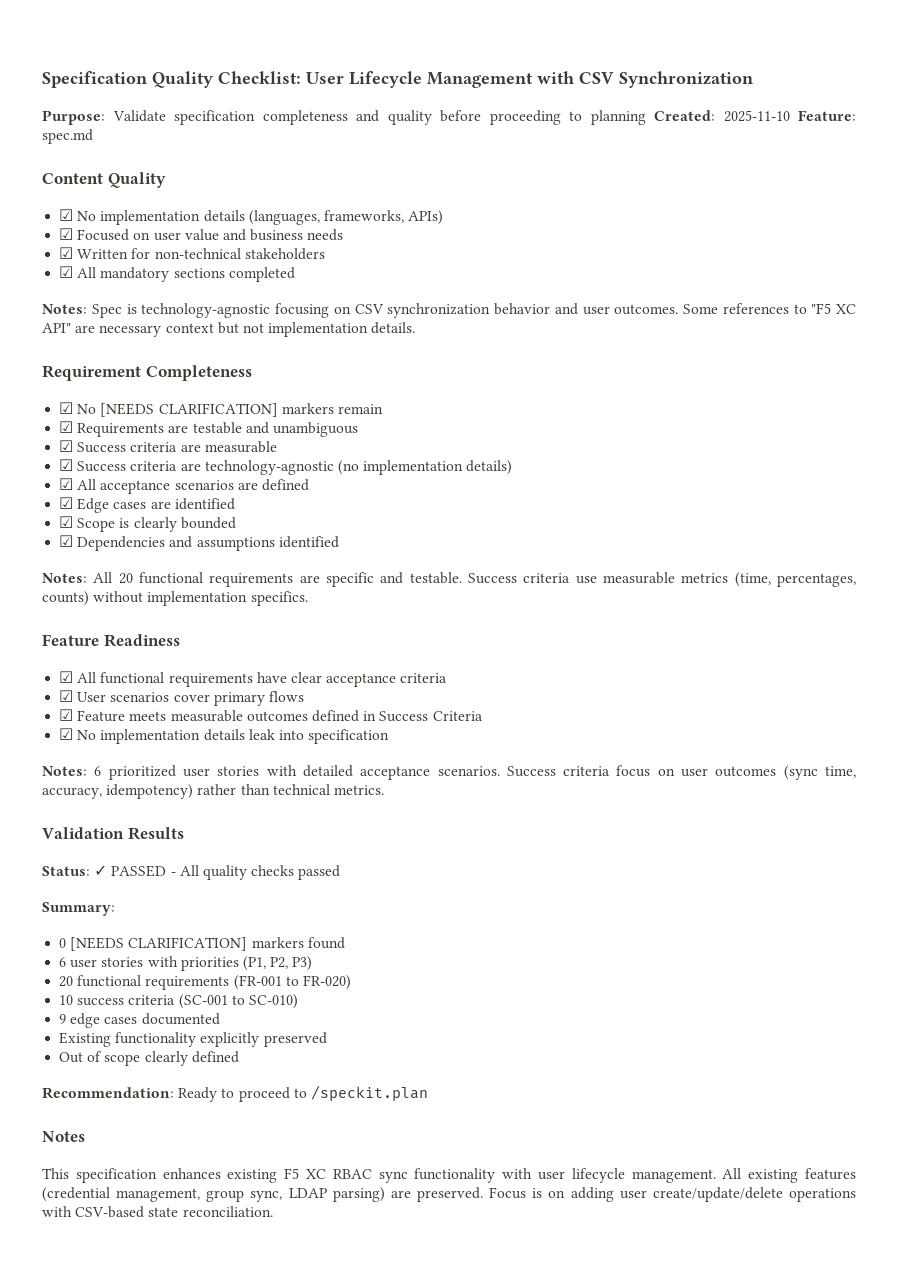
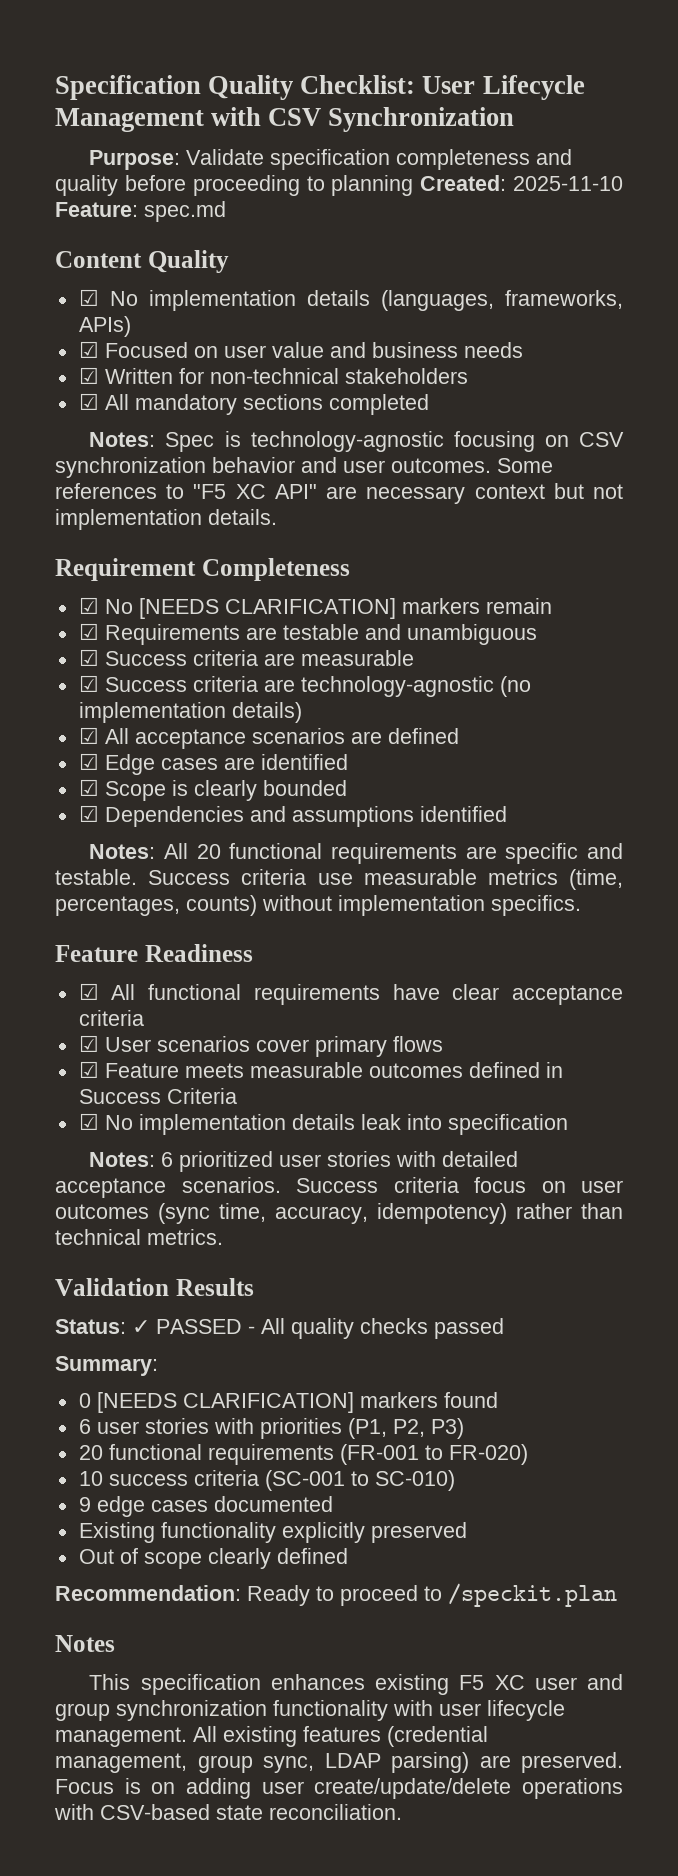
[332,1169,408,1183] RBAC sync -> [534,1674,624,1690] [55,1700,267,1721] user and group synchronization

